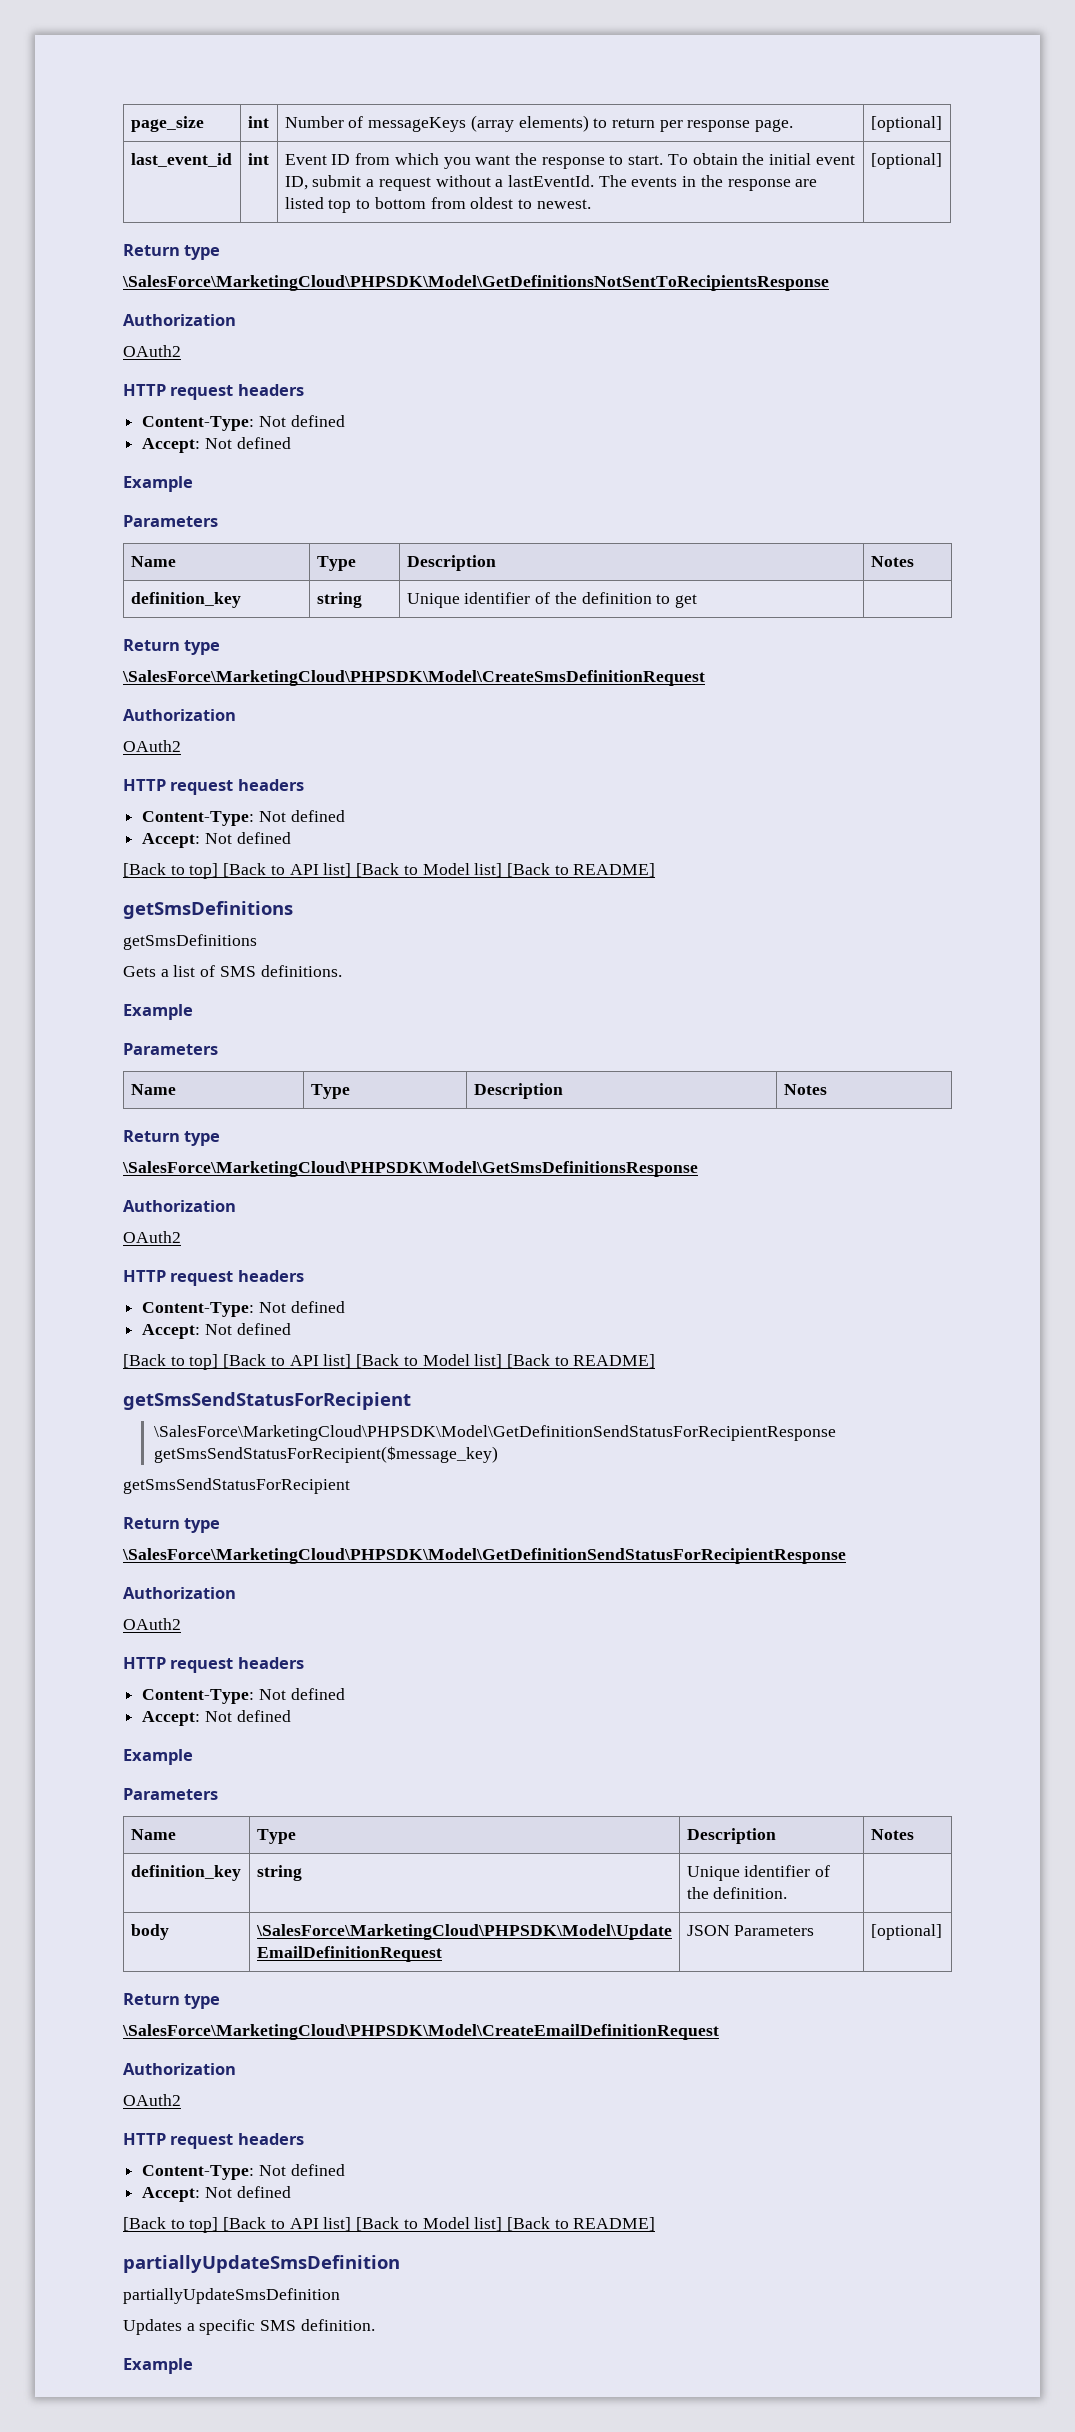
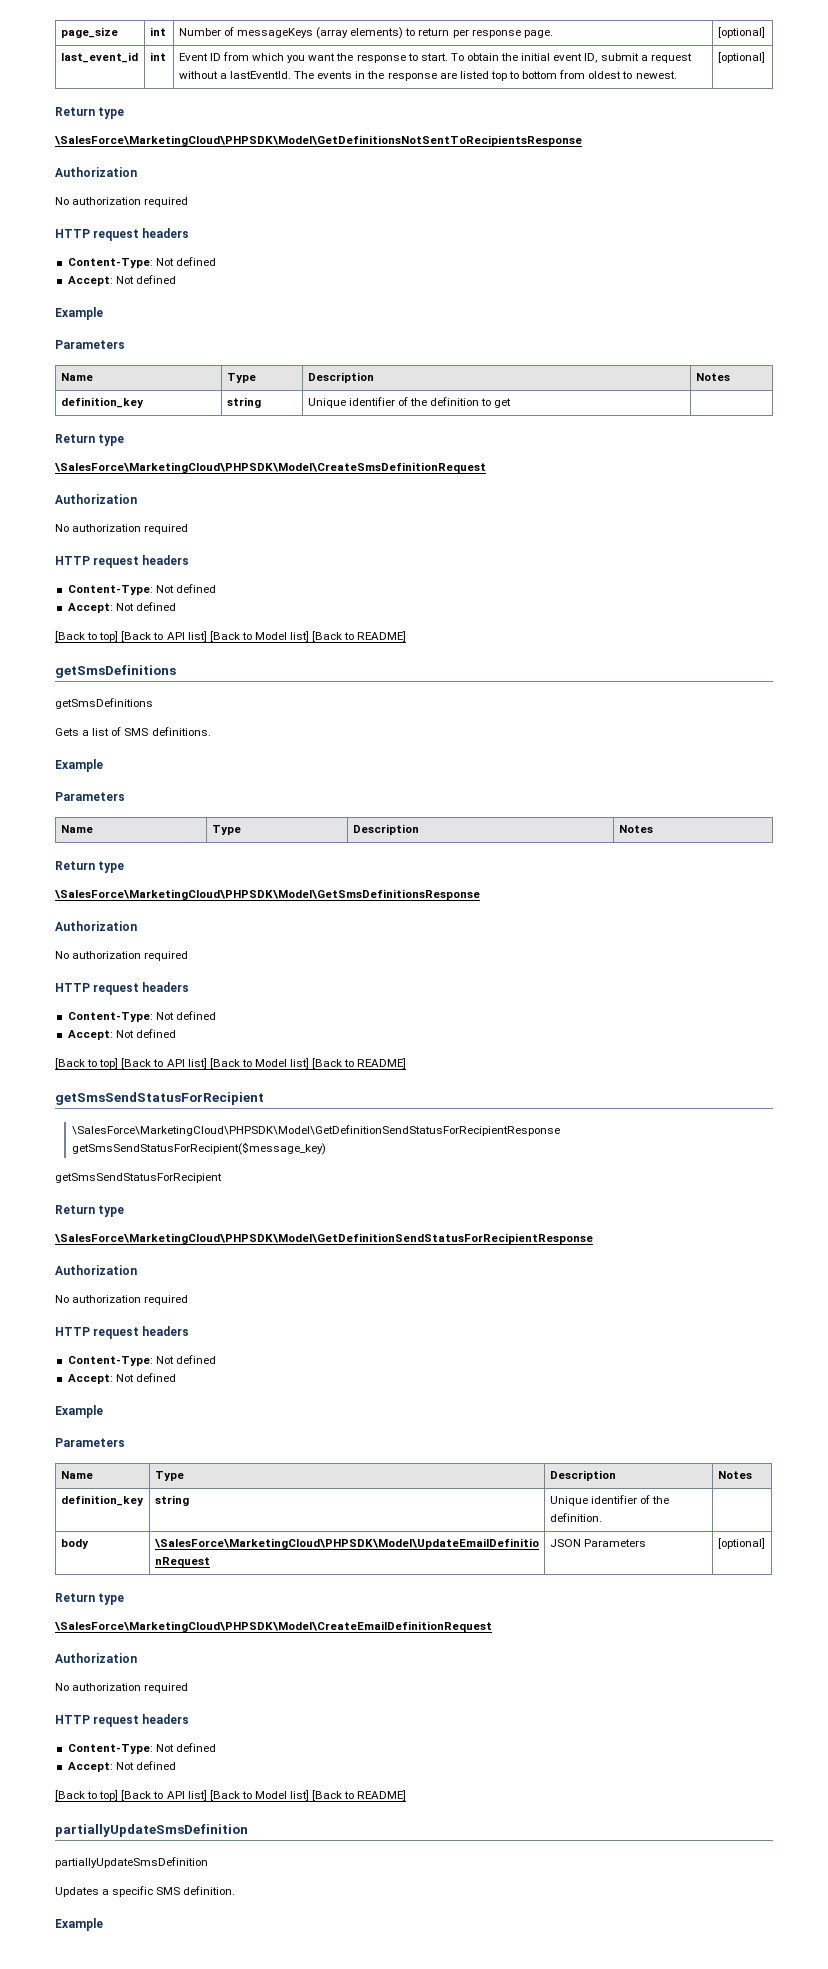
[123,345,181,357] OAuth2 -> [55,197,189,207] No authorization required
[123,740,181,752] OAuth2 -> [55,524,189,534] No authorization required
[123,1231,181,1243] OAuth2 -> [55,951,189,961] No authorization required
[123,1618,181,1630] OAuth2 -> [55,1295,189,1305] No authorization required
[123,2094,181,2106] OAuth2 -> [55,1683,189,1693] No authorization required

